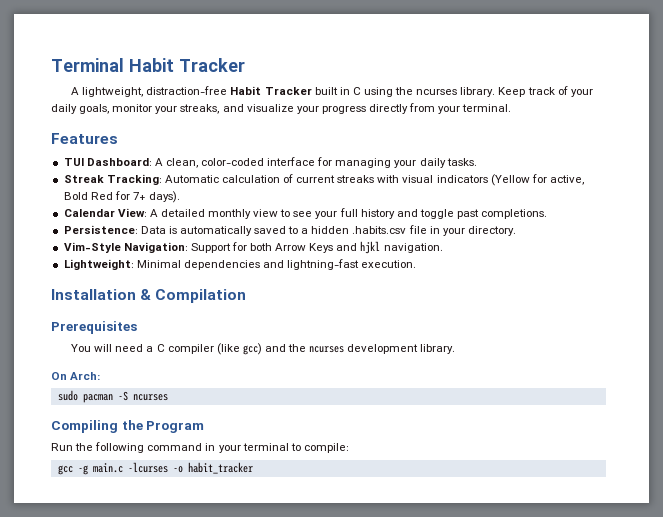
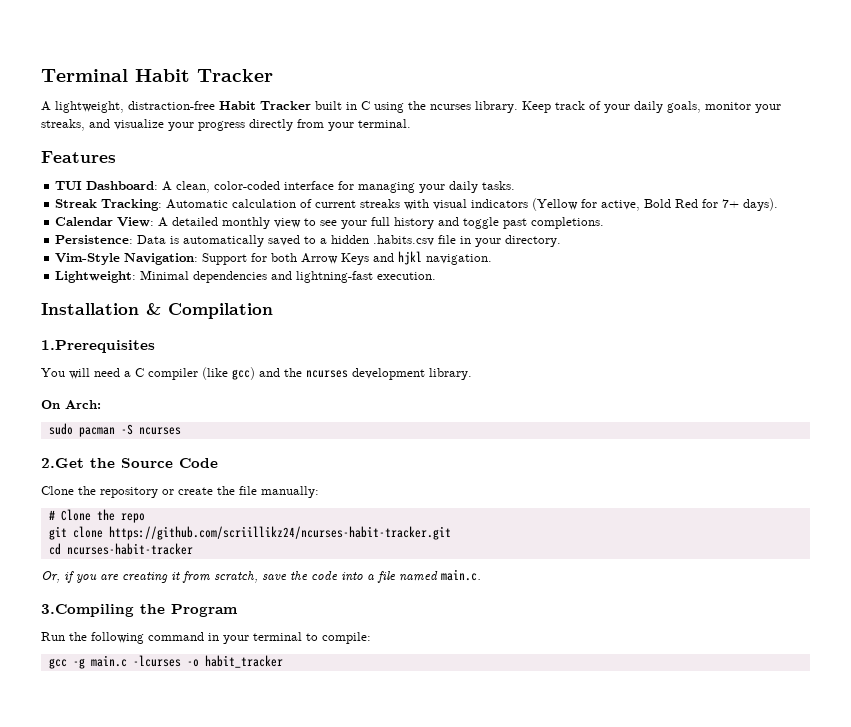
[51,321,137,334] Prerequisites -> [41,340,155,353] 1.Prerequisites
[51,420,118,433] Compiling -> [41,458,218,468] [41,486,319,498] [48,509,145,523] [48,526,451,540] [48,543,193,555] [41,569,481,583] [41,604,134,617] 2.Get the Source Code // Clone the repository or create the file manually: // # Clone the repo // git clone https://github.com/scriillikz24/ncurses-habit-tracker.git // cd ncurses-habit-tracker // Or, if you are creating it from scratch, save the code into a file named main.c. // 3.Compiling

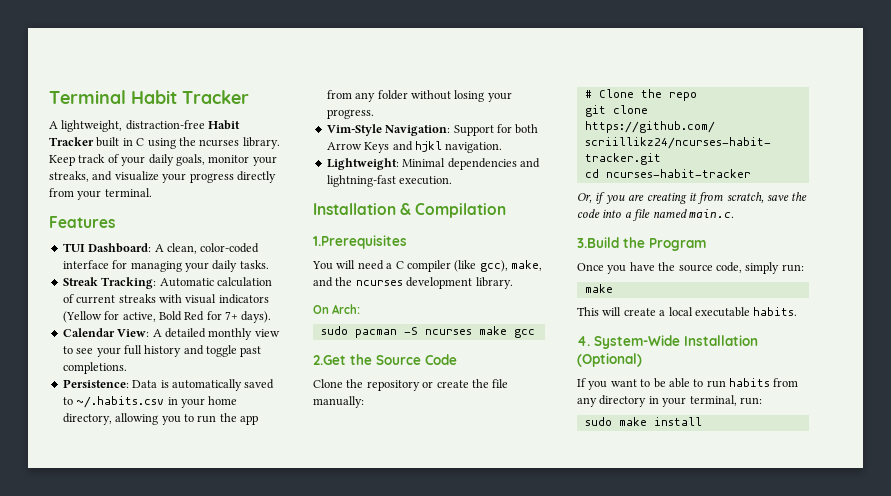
[320,235,562,247] a hidden .habits.csv file in your directory. -> [76,396,238,408] [62,413,258,425] [326,90,512,102] [326,109,374,119] ~/.habits.csv in your home directory, allowing you to run the app from any folder without losing your progress.
[232,367,255,380] gcc) -> [479,260,542,272] gcc), make,
(181, 431) none -> [478,326,535,338] make gcc
[41,604,134,617] 3.Compiling -> [577,237,619,248] 3.Build
[41,632,371,644] [48,655,283,669] Run the following command in your terminal to compile: // gcc -g main.c -lcurses -o habit_tracker -> [577,262,804,274] [584,284,613,293] [577,307,798,317] [577,335,758,349] [577,353,642,367] [577,378,799,390] [577,395,762,407] [584,417,702,426] Once you have the source code, simply run: // make // This will create a local executable habits. // 4. System-Wide Installation (Optional) // If you want to be able to run habits from any directory in your terminal, run: // sudo make install

